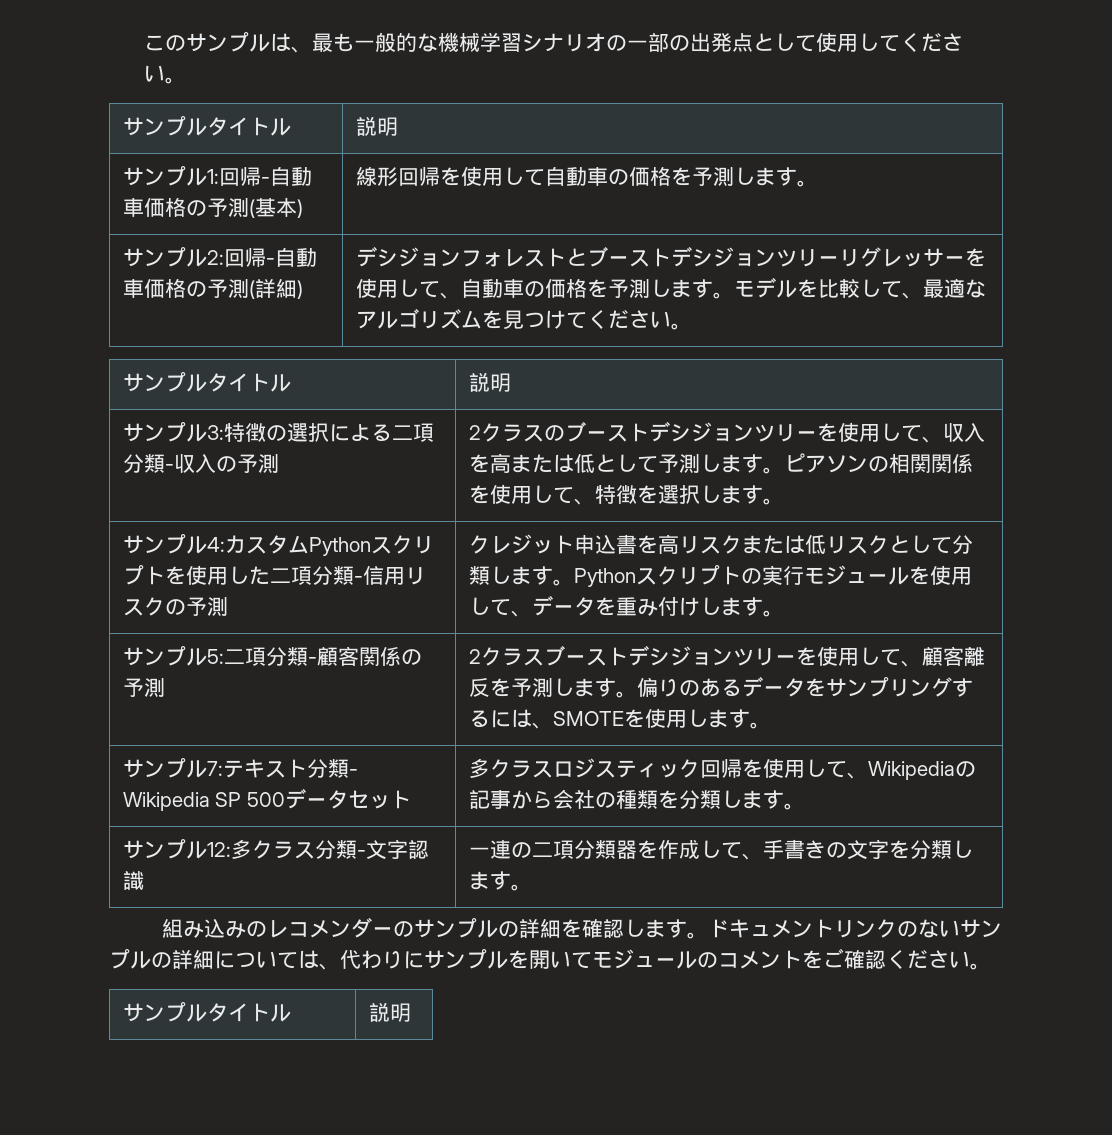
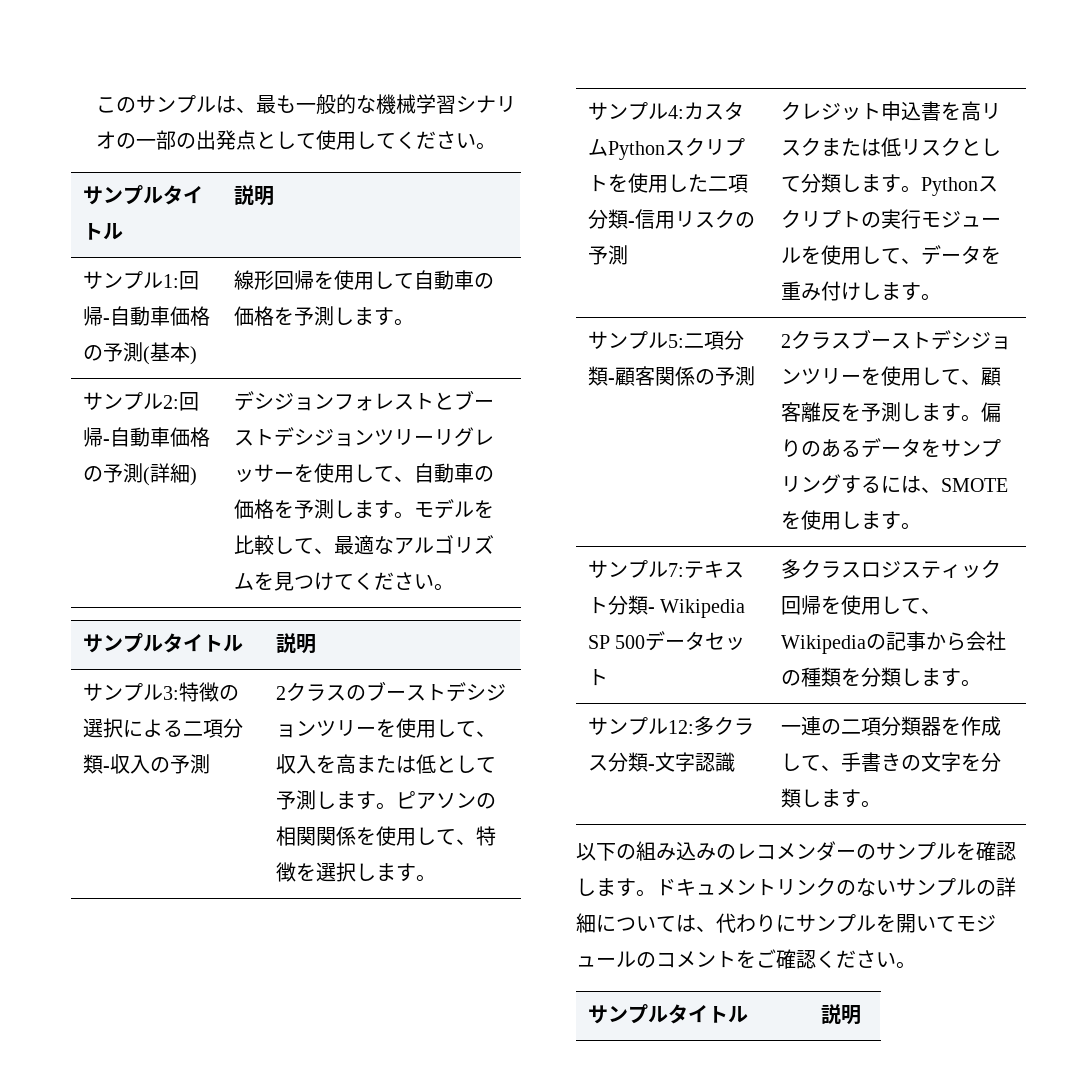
(532, 887) none -> [576,843,636,861] 以下の
[497,919,561,938] の詳細 -> (956, 851) none

